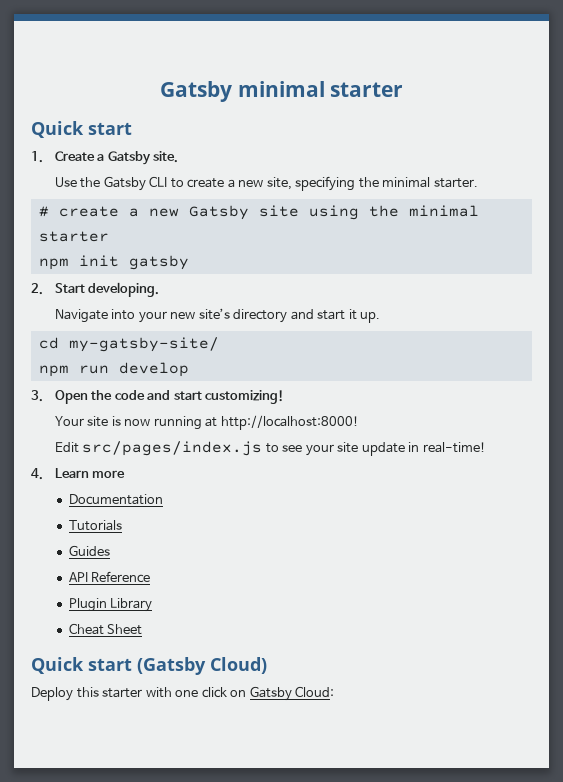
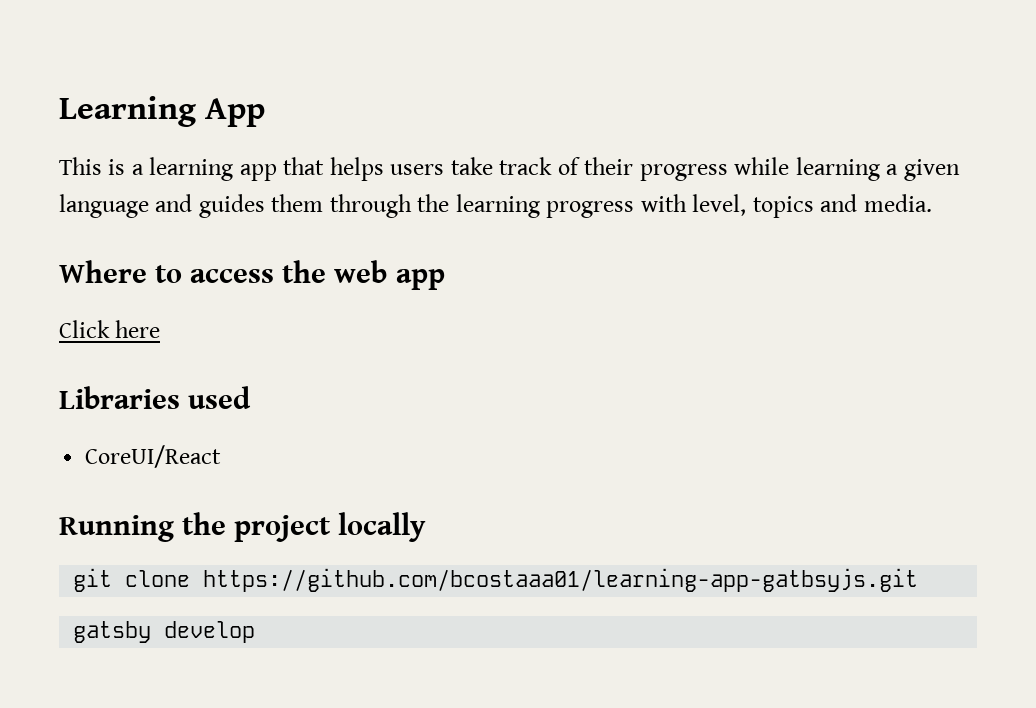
[159,81,404,102] [31,121,132,138] [31,151,179,165] [54,176,478,191] [38,205,479,220] [38,231,109,242] [38,255,189,270] [31,282,160,297] [54,308,381,323] [38,337,219,352] [38,362,189,377] [31,390,285,404] [54,415,359,430] [54,441,486,456] [31,468,126,480] [68,494,163,505] [68,520,122,531] [68,545,110,556] [68,571,151,583] [68,598,153,612] [68,623,143,635] [31,657,267,675] [31,686,335,701] Gatsby minimal starter // Quick start // 1. Create a Gatsby site. // Use the Gatsby CLI to create a new site, specifying the minimal starter. // # create a new Gatsby site using the minimal starter // npm init gatsby // 2. Start developing. // Navigate into your new site’s directory and start it up. // cd my-gatsby-site/ // npm run develop // 3. Open the code and start customizing! // Your site is now running at http://localhost:8000! // Edit src/pages/index.js to see your site update in real-time! // 4. Learn more // Documentation // Tutorials // Guides // API Reference // Plugin Library // Cheat Sheet // Quick start (Gatsby Cloud) // Deploy this starter with one click on Gatsby Cloud: -> [59,96,266,127] [59,157,960,181] [59,194,932,218] [59,260,445,290] [59,320,161,338] [59,386,252,409] [85,445,222,468] [59,512,427,542] [73,568,919,592] [73,621,256,643] Learning App // This is a learning app that helps users take track of their progress while learning a given language and guides them through the learning progress with level, topics and media. // Where to access the web app // Click here // Libraries used // CoreUI/React // Running the project locally // git clone https://github.com/bcostaaa01/learning-app-gatbsyjs.git // gatsby develop

